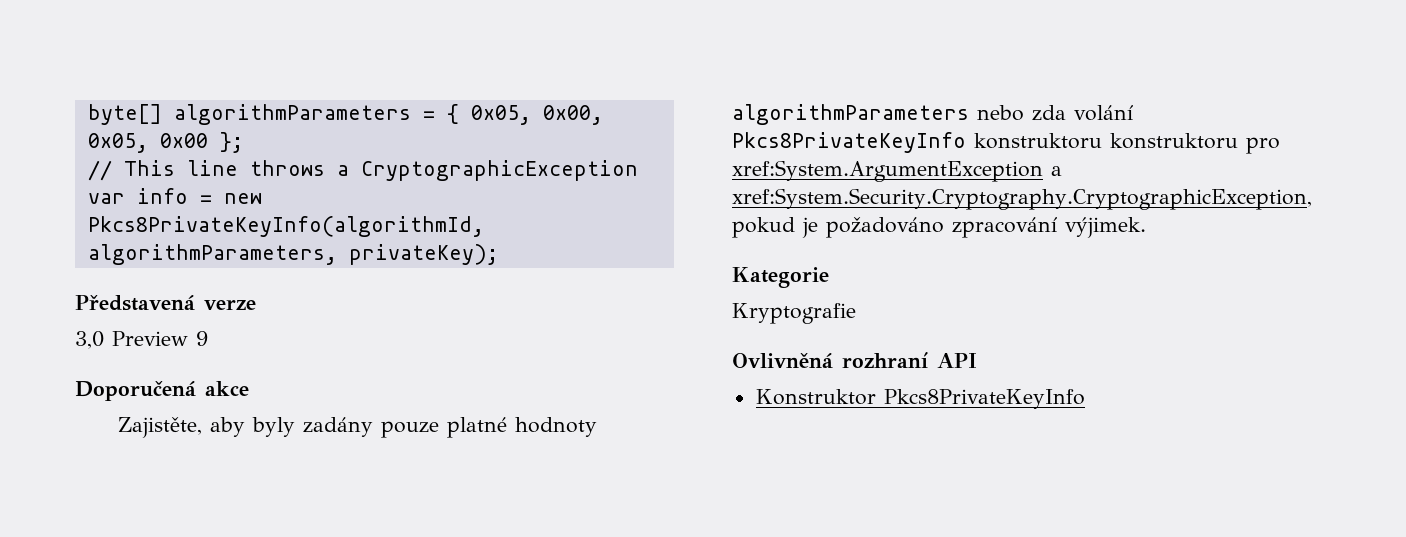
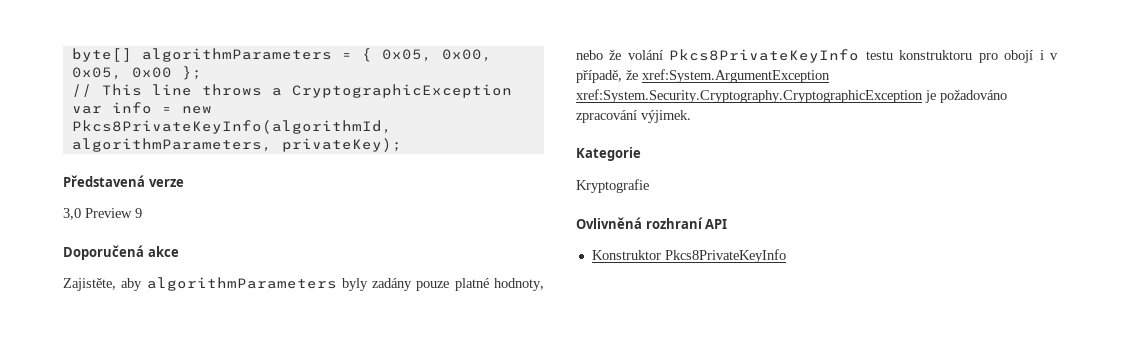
(246, 427) none -> [146,277,337,291] algorithmParameters
[515,417,598,437] [732,104,1066,125] hodnoty algorithmParameters nebo zda -> [493,278,544,291] [576,50,622,60] hodnoty, nebo že
[974,133,1102,149] konstruktoru -> [865,51,893,60] testu
[732,160,1062,182] [732,188,1312,210] [732,217,795,238] xref:System.ArgumentException a xref:System.Security.Cryptography.CryptographicException, pokud -> [1004,50,1058,63] [576,69,830,83] [576,89,923,103] obojí i v případě, že xref:System.ArgumentException xref:System.Security.Cryptography.CryptographicException

